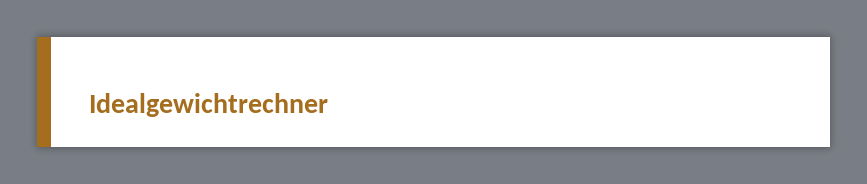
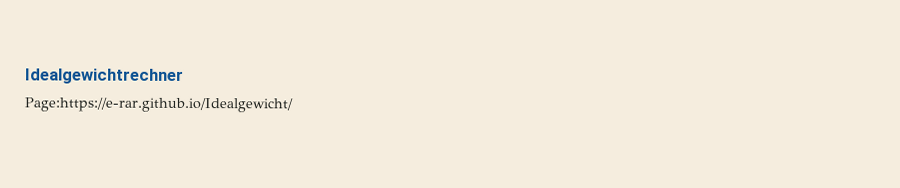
(328, 105) none -> [24,97,293,113] // Page:https://e-rar.github.io/Idealgewicht/

